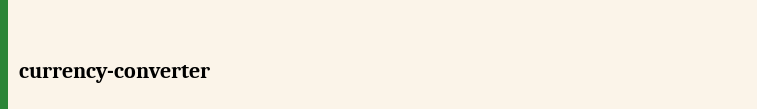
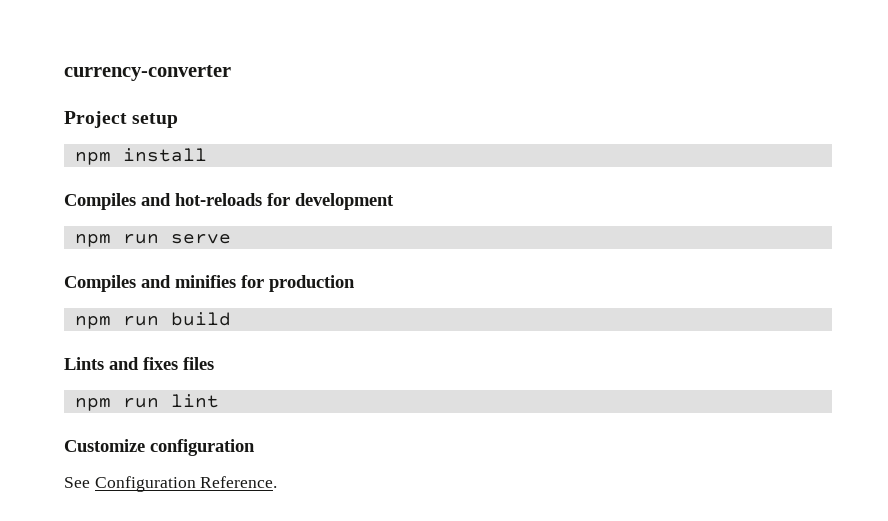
(210, 74) none -> [64,111,179,128] [74,148,207,165] [64,193,394,210] [74,234,231,247] [64,275,355,292] [74,312,231,329] [64,357,214,370] [74,394,219,411] [64,439,255,456] [64,476,278,492] // Project setup // npm install // Compiles and hot-reloads for development // npm run serve // Compiles and minifies for production // npm run build // Lints and fixes files // npm run lint // Customize configuration // See Configuration Reference.

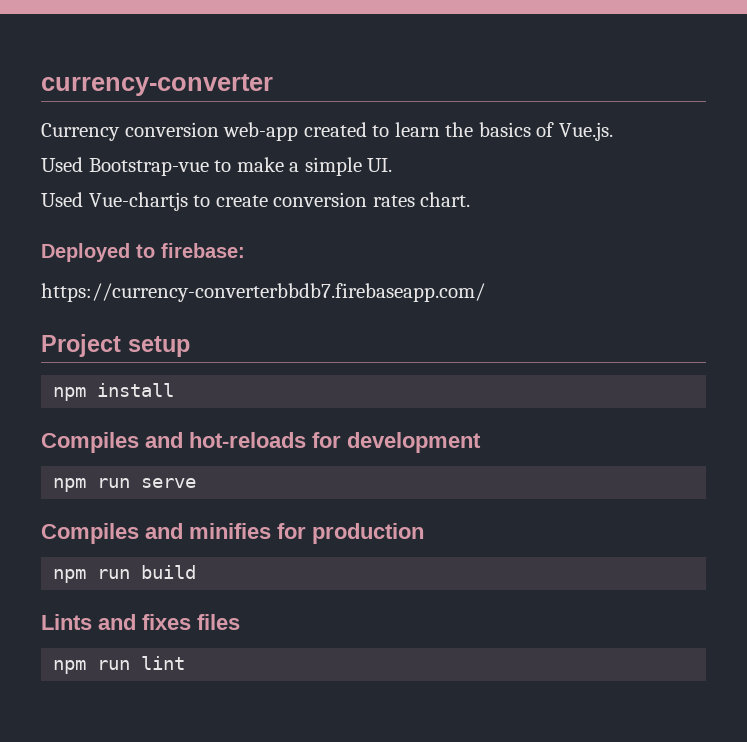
(231, 73) none -> [41,122,613,141] [41,157,393,176] [41,192,471,211] [41,243,245,262] [41,283,485,302] // Currency conversion web-app created to learn the basics of Vue.js. // Used Bootstrap-vue to make a simple UI. // Used Vue-chartjs to create conversion rates chart. // Deployed to firebase: // https://currency-converterbbdb7.firebaseapp.com/
[64,439,255,456] [64,476,278,492] // Customize configuration // See Configuration Reference. -> (186, 663) none

